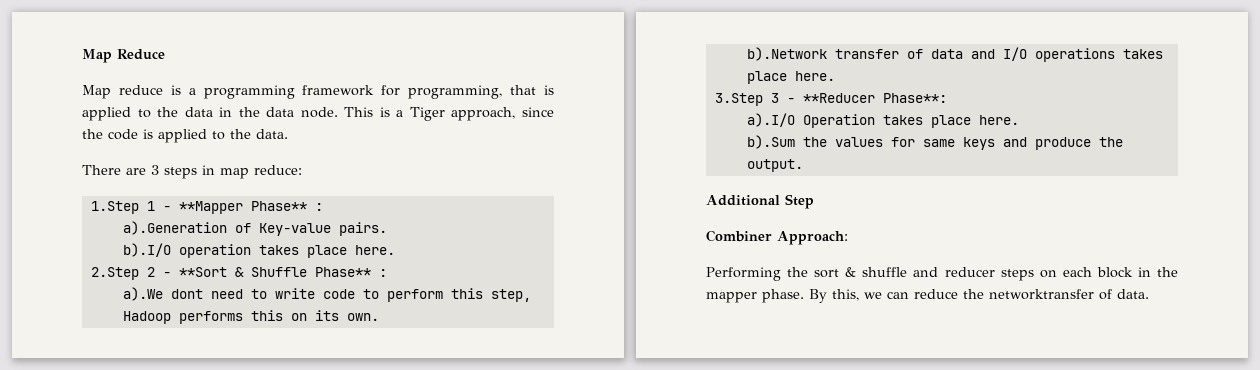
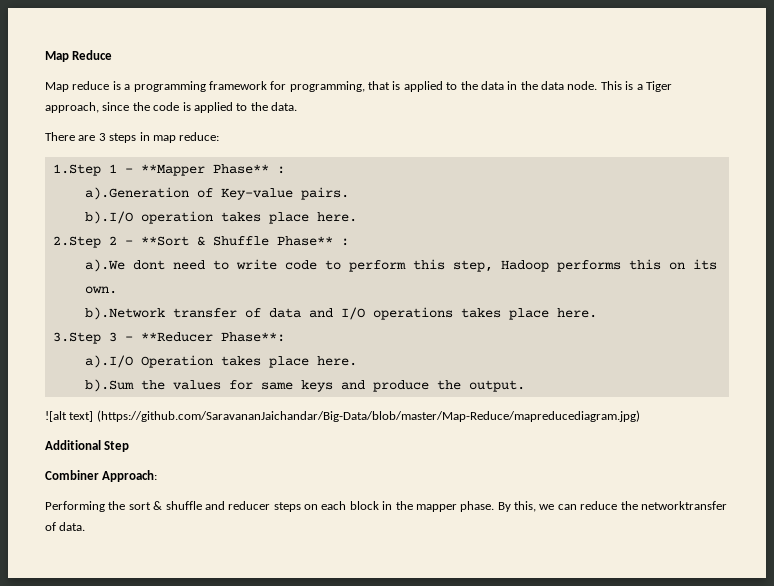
(803, 165) none -> [45,410,640,422] // ![alt text] (https://github.com/SaravananJaichandar/Big-Data/blob/master/Map-Reduce/mapreducediagram.jpg)

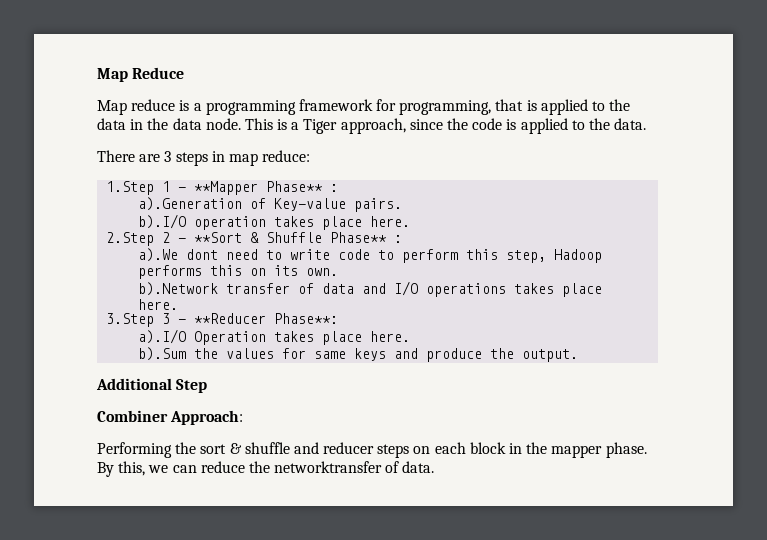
[45,410,640,422] // ![alt text] (https://github.com/SaravananJaichandar/Big-Data/blob/master/Map-Reduce/mapreducediagram.jpg) -> (579, 355) none

